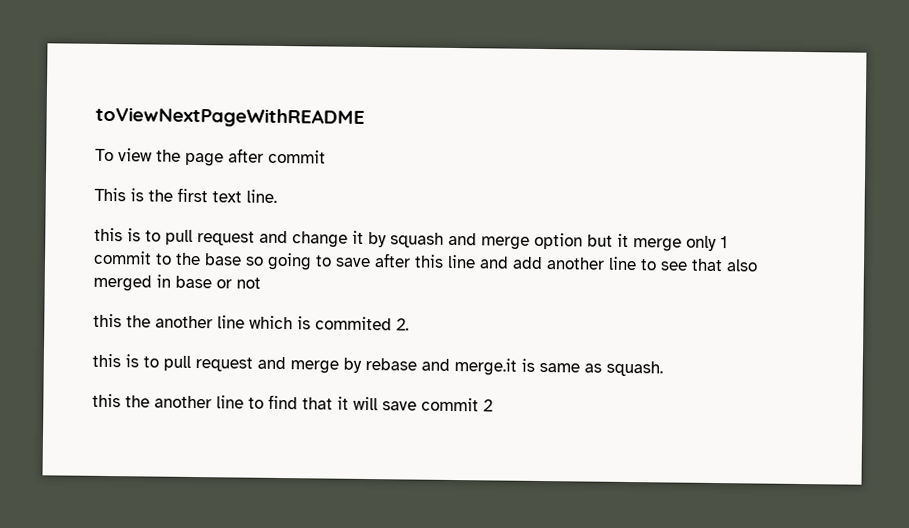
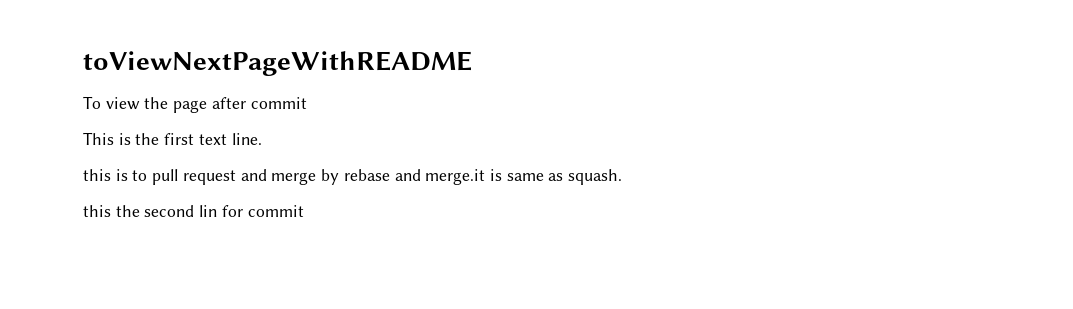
[94,227,728,252] [93,250,758,272] [93,274,261,292] [93,313,409,331] // this is to pull request and change it by squash and merge option but it merge only 1 commit to the base so going to save after this line and add another line to see that also merged in base or not // this the another line which is commited 2. -> (262, 139) none
[154,394,493,412] another line to find that it will save commit 2 -> [144,205,304,217] second lin for commit

